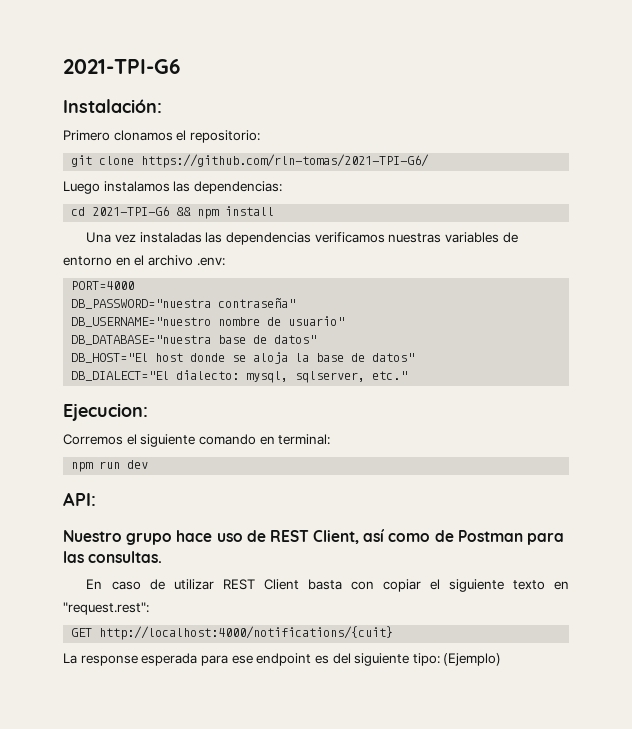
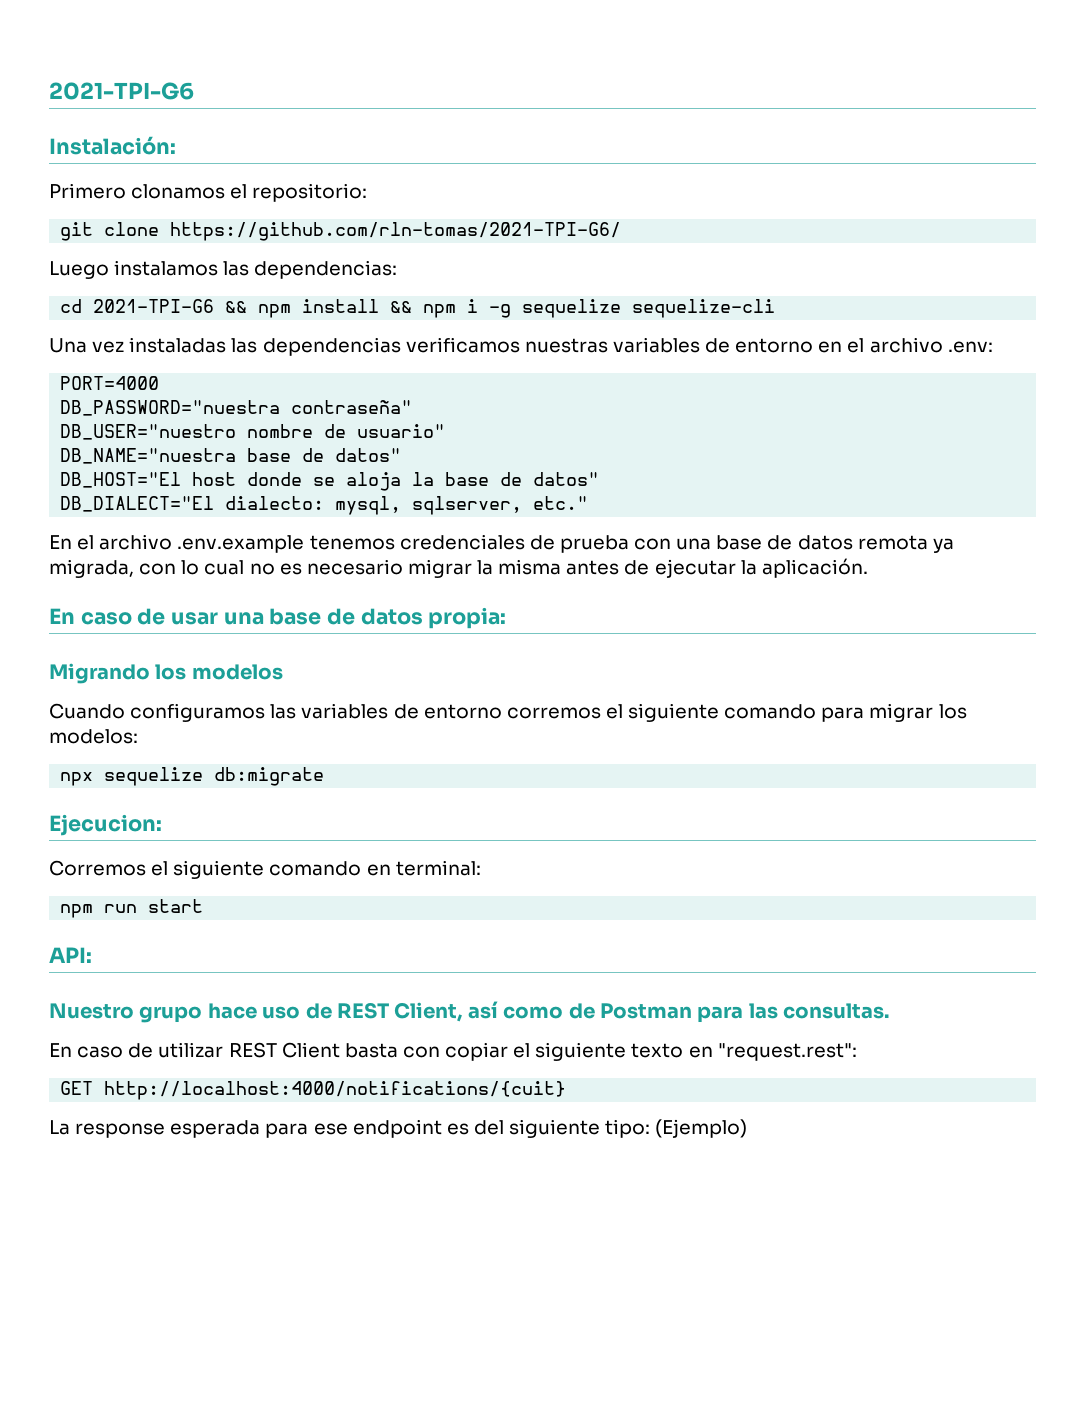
(275, 211) none -> [390,299,776,318] && npm i -g sequelize sequelize-cli
[71,317,212,327] DB_USERNAME="nuestro -> [60,424,237,440] DB_USER="nuestro
[71,335,212,345] DB_DATABASE="nuestra -> [60,448,237,464] DB_NAME="nuestra
(408, 375) none -> [49,534,954,553] [49,558,868,578] [49,607,507,629] [49,663,283,684] [49,703,967,722] [49,729,138,744] [60,767,325,786] // En el archivo .env.example tenemos credenciales de prueba con una base de datos remota ya migrada, con lo cual no es necesario migrar la misma antes de ejecutar la aplicación. // En caso de usar una base de datos propia: // Migrando los modelos // Cuando configuramos las variables de entorno corremos el siguiente comando para migrar los modelos: // npx sequelize db:migrate
[127,460,149,469] dev -> [148,899,204,913] start

